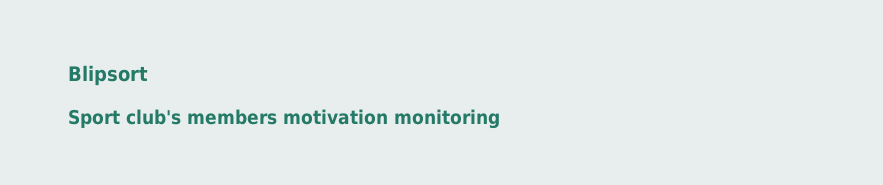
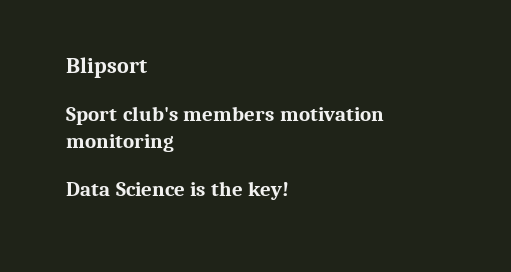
(500, 119) none -> [66,181,290,200] // Data Science is the key!

